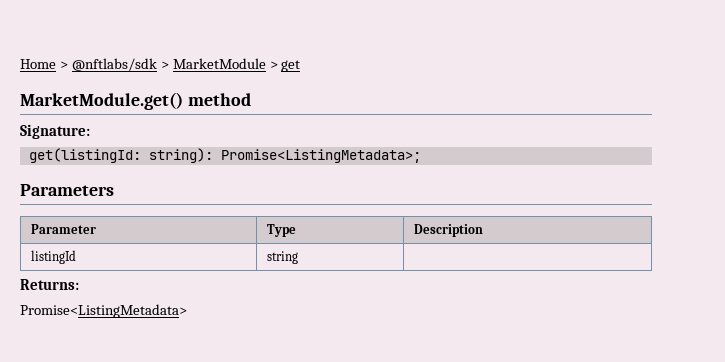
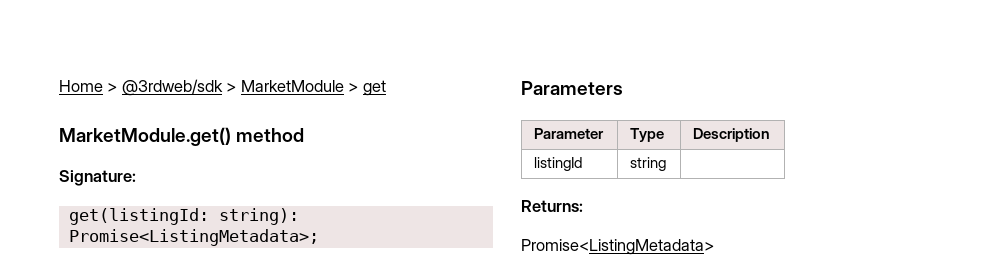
[71,58,157,71] @nftlabs/sdk -> [121,79,223,96] @3rdweb/sdk

